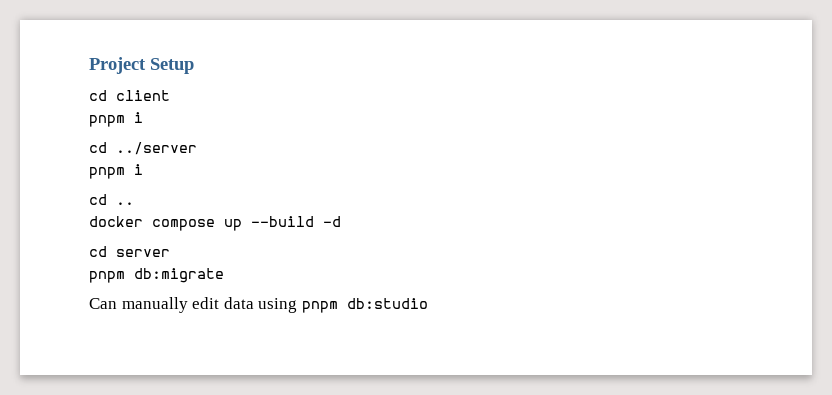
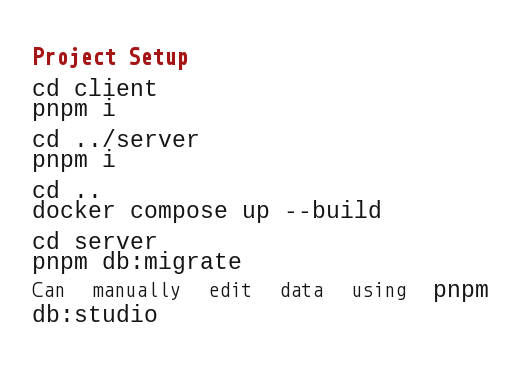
[323,216,341,227] -d -> (382, 209) none

